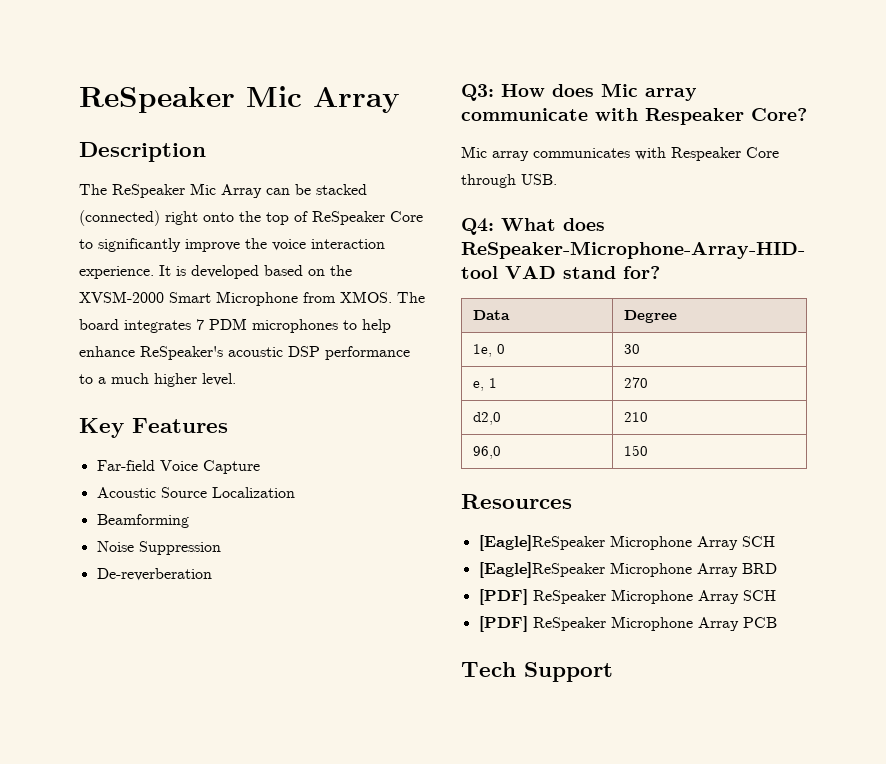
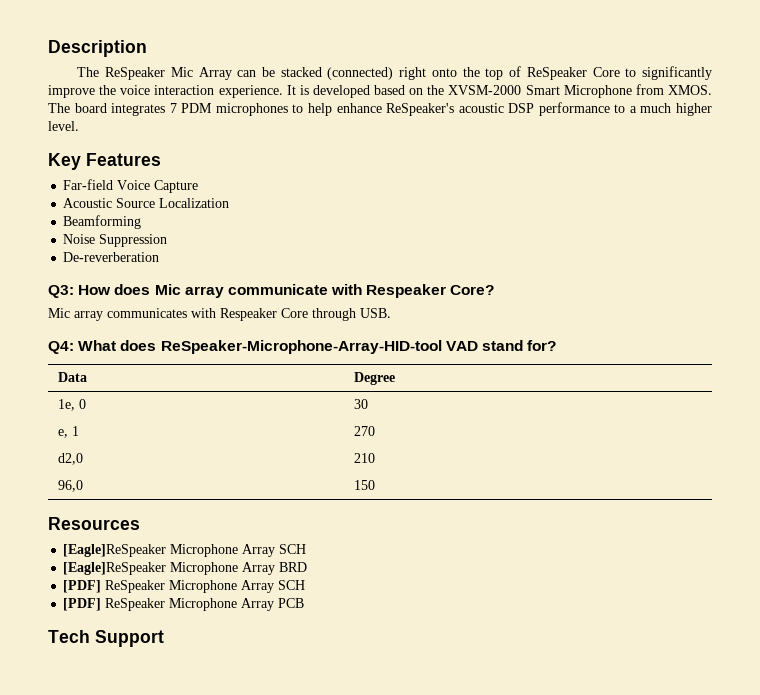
[79,86,400,113] ReSpeaker Mic Array // -> (48, 48) none

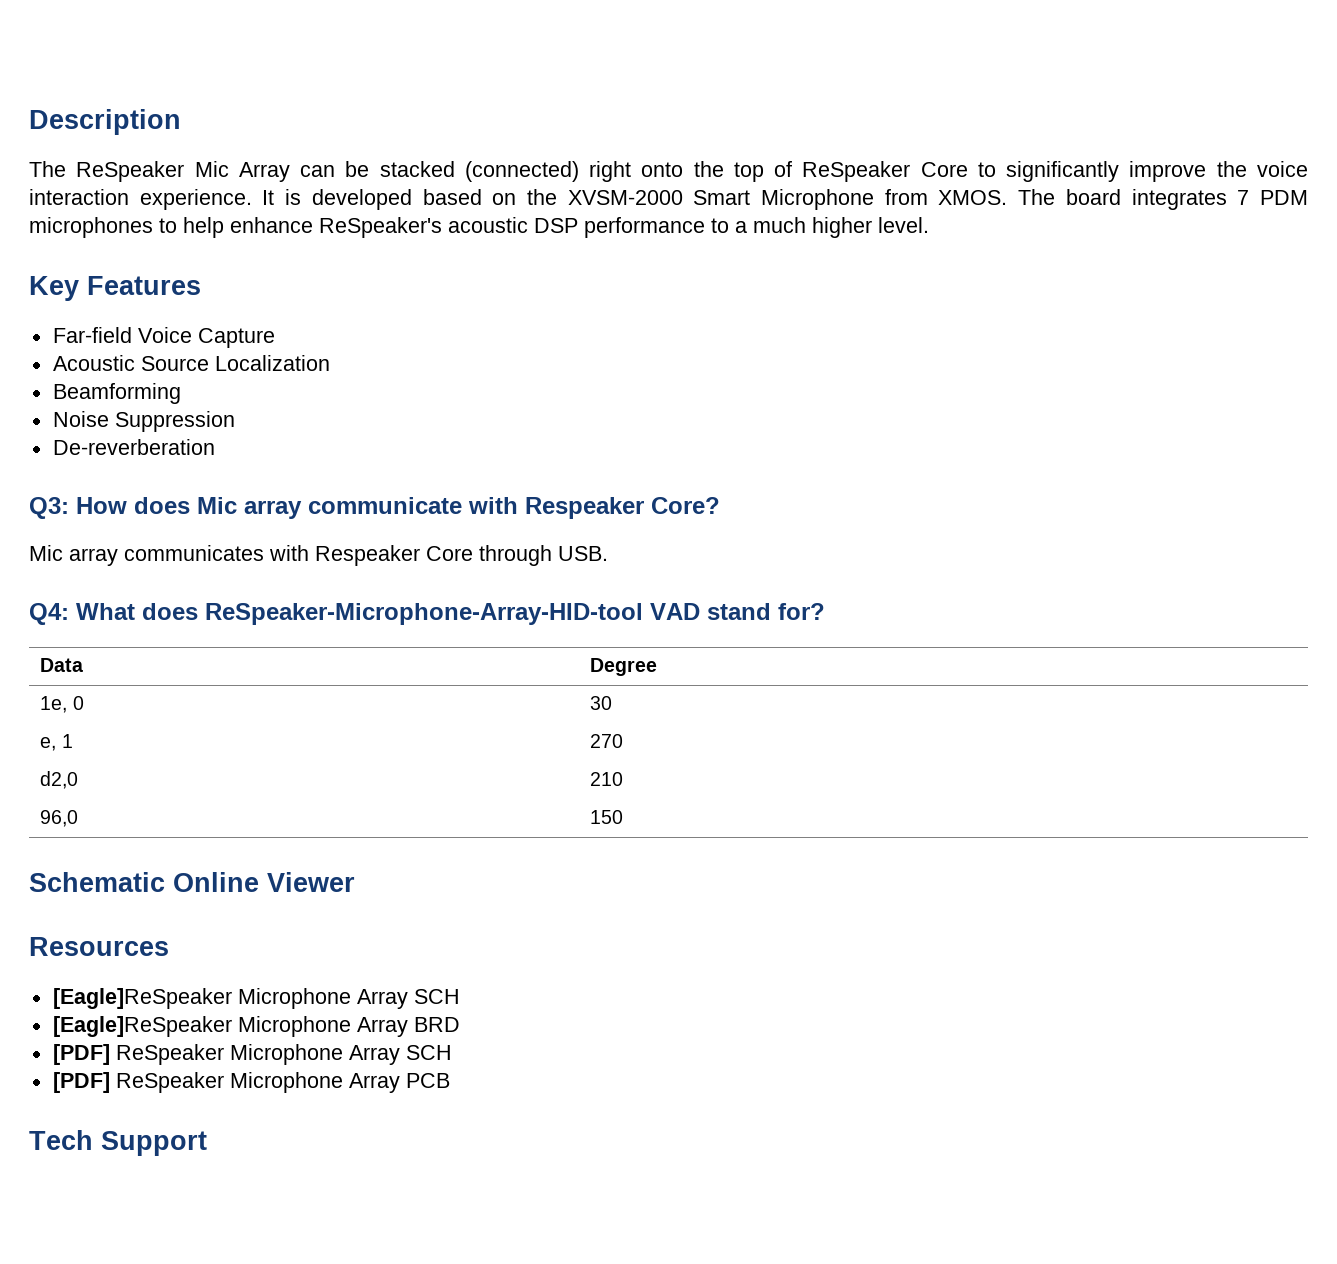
(376, 485) none -> [29,872,355,892] // Schematic Online Viewer

